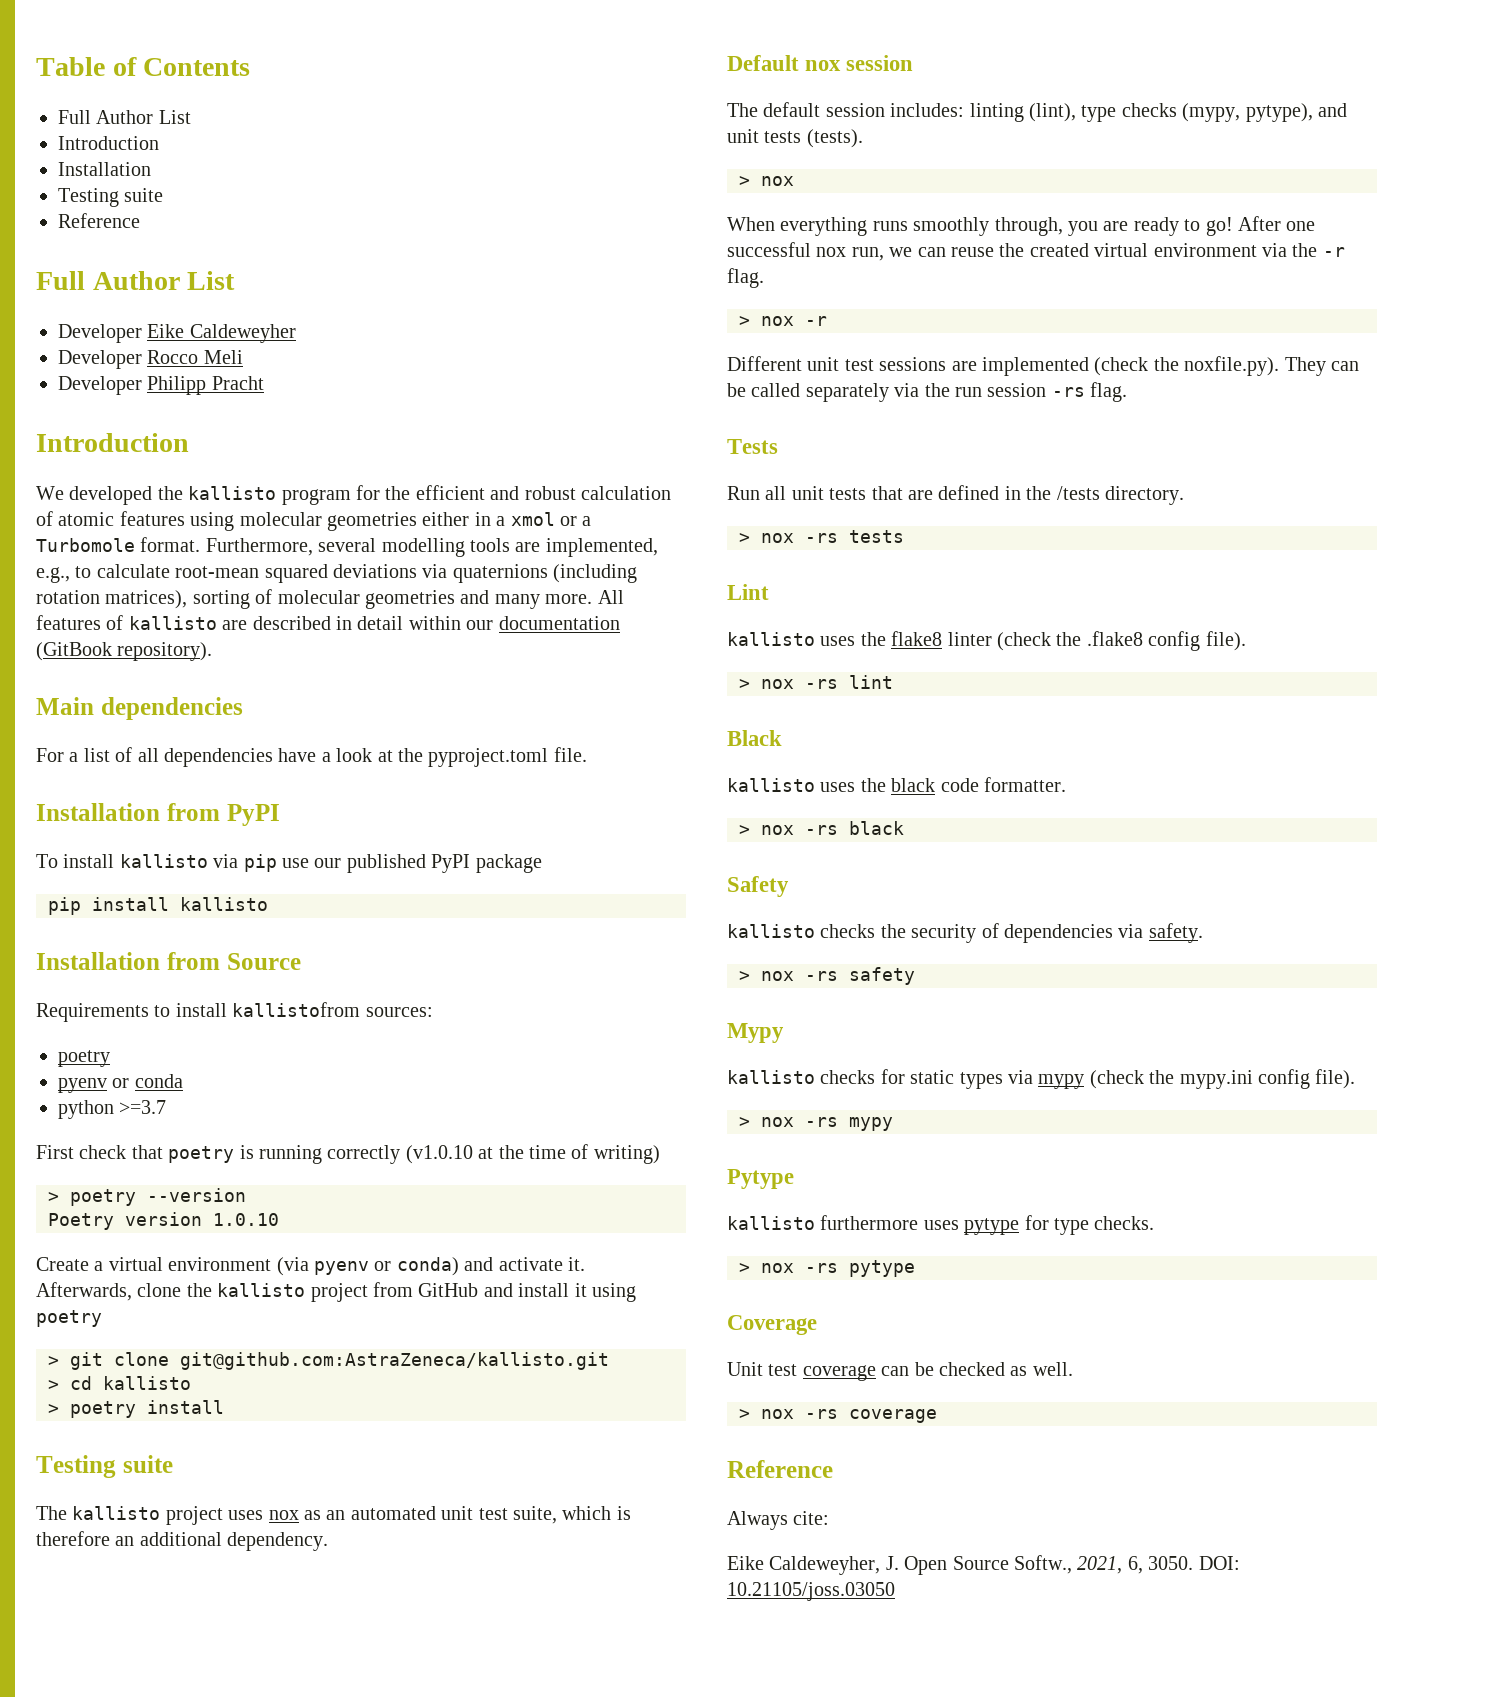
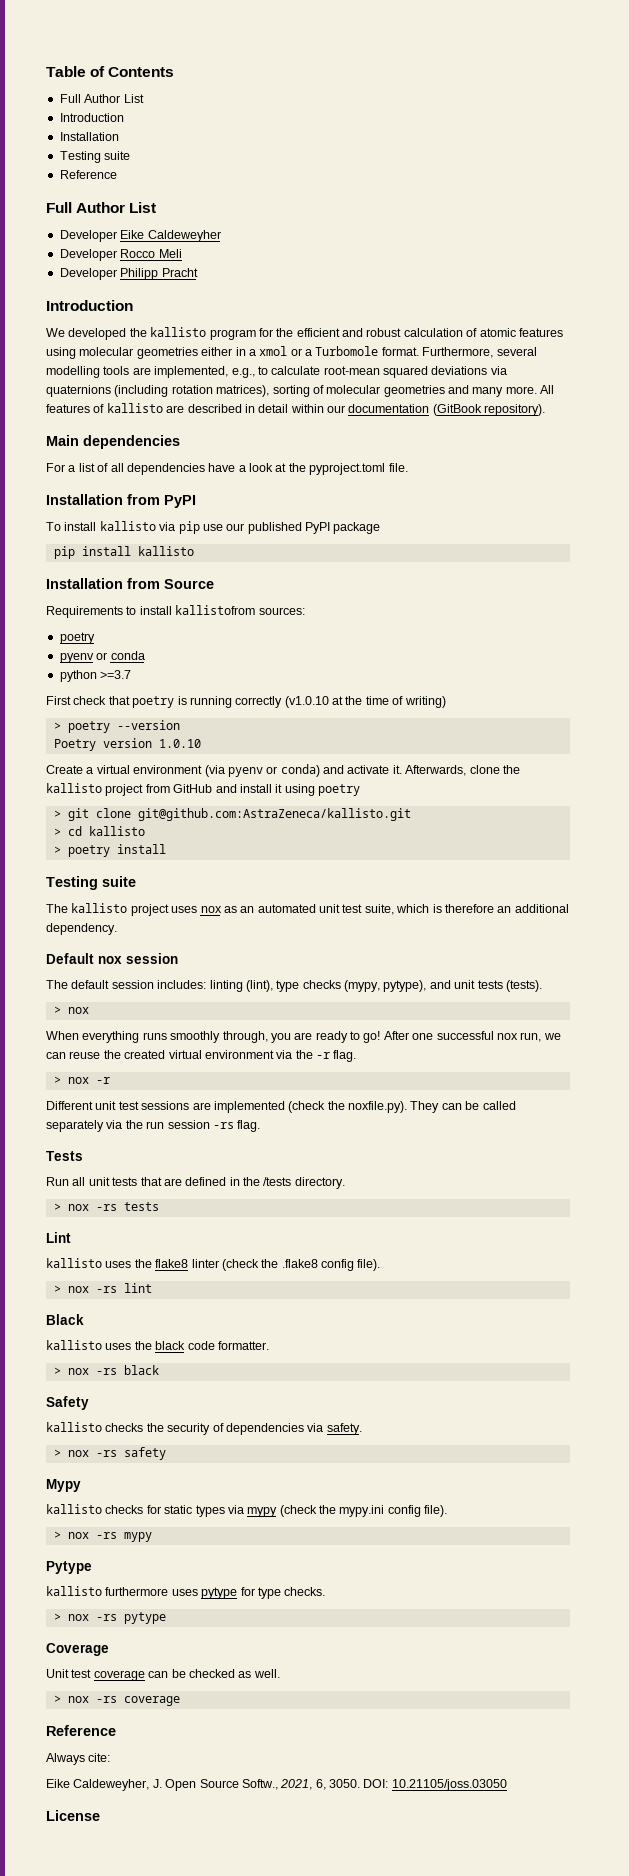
(895, 1591) none -> [46,1810,100,1821] // License

